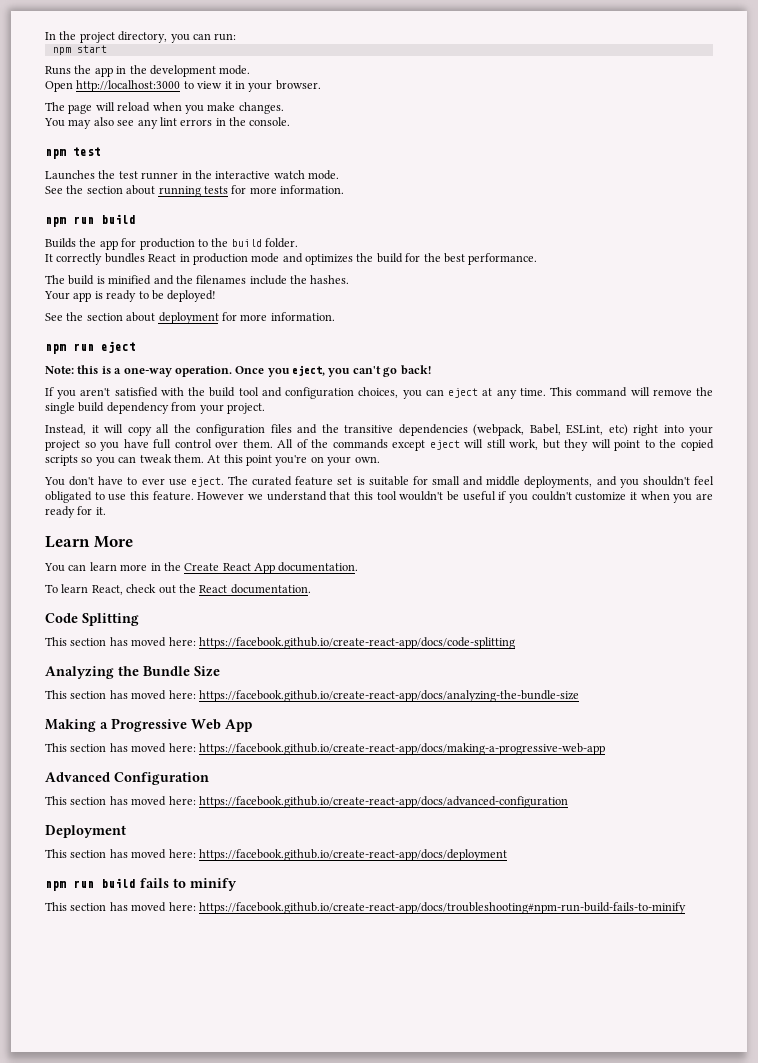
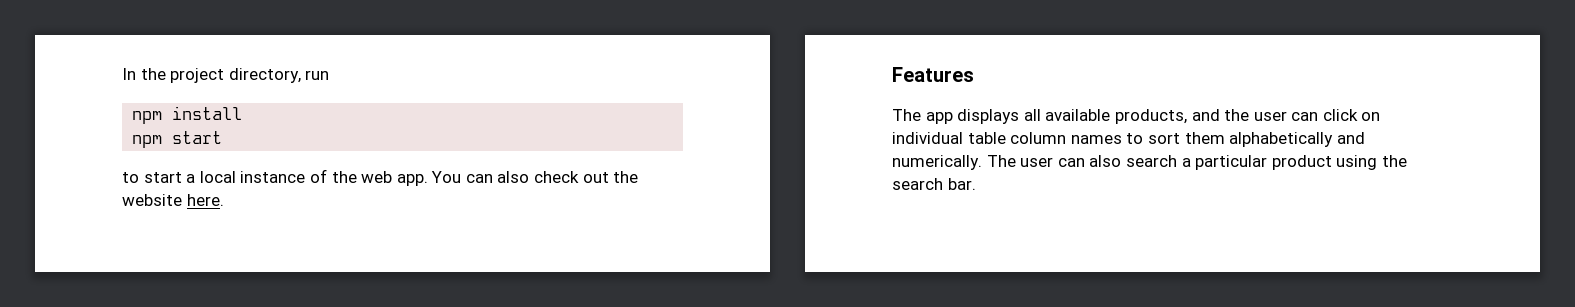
[170,33,237,43] you can run: -> [305,70,330,80] [132,106,243,124] run // npm install
[45,65,251,77] [45,80,321,92] [45,102,284,114] [44,117,291,129] [45,147,101,159] [45,170,339,180] [45,185,344,197] [45,214,136,227] [45,238,298,250] [45,253,538,265] [45,275,350,285] [44,290,217,302] [45,312,335,324] [45,341,136,354] [45,365,431,377] [45,387,713,399] [45,402,265,414] [45,424,713,436] [45,439,714,451] [45,454,380,466] [44,476,714,488] [45,491,713,503] [45,506,106,518] [45,536,133,548] [44,562,359,574] [45,584,311,595] [45,613,139,626] [45,637,515,649] [45,666,220,679] [45,690,579,702] [45,718,252,732] [45,743,605,755] [45,772,209,785] [45,796,568,808] [45,825,126,838] [45,849,507,861] [45,878,237,891] [45,902,686,914] Runs the app in the development mode. // Open http://localhost:3000 to view it in your browser. // The page will reload when you make changes. // You may also see any lint errors in the console. // npm test // Launches the test runner in the interactive watch mode. // See the section about running tests for more information. // npm run build // Builds the app for production to the build folder. // It correctly bundles React in production mode and optimizes the build for the best performance. // The build is minified and the filenames include the hashes. // Your app is ready to be deployed! // See the section about deployment for more information. // npm run eject // Note: this is a one-way operation. Once you eject, you can't go back! // If you aren't satisfied with the build tool and configuration choices, you can eject at any time. This command will remove the single build dependency from your project. // Instead, it will copy all the configuration files and the transitive dependencies (webpack, Babel, ESLint, etc) right into your project so you have full control over them. All of the commands except eject will still work, but they will point to the copied scripts so you can tweak them. At this point you're on your own. // You don't have to ever use eject. The curated feature set is suitable for small and middle deployments, and you shouldn't feel obligated to use this feature. However we understand that this tool wouldn't be useful if you couldn't customize it when you are ready for it. // Learn More // You can learn more in the Create React App documentation. // To learn React, check out the React documentation. // Code Splitting // This section has moved here: https://facebook.github.io/create-react-app/docs/code-splitting // Analyzing the Bundle Size // This section has moved here: https://facebook.github.io/create-react-app/docs/analyzing-the-bundle-size // Making a Progressive Web App // This section has moved here: https://facebook.github.io/create-react-app/docs/making-a-progressive-web-app // Advanced Configuration // This section has moved here: https://facebook.github.io/create-react-app/docs/advanced-configuration // Deployment // This section has moved here: https://facebook.github.io/create-react-app/docs/deployment // npm run build fails to minify // This section has moved here: https://facebook.github.io/create-react-app/docs/troubleshooting#npm-run-build-fails-to-minify -> [122,169,639,186] [122,194,224,206] [892,67,974,82] [892,109,1381,124] [892,132,1365,147] [892,155,1407,170] [892,178,976,190] to start a local instance of the web app. You can also check out the website here. // Features // The app displays all available products, and the user can click on individual table column names to sort them alphabetically and numerically. The user can also search a particular product using the search bar.

